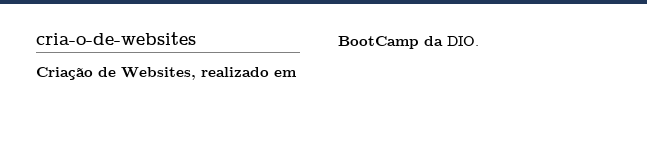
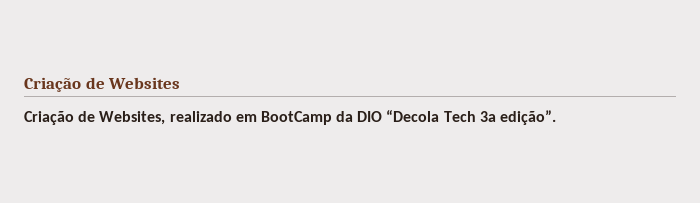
[36,32,196,45] cria-o-de-websites -> [24,77,181,92] Criação de Websites
[447,36,479,46] DIO. -> [357,110,557,125] DIO “Decola Tech 3a edição”.

